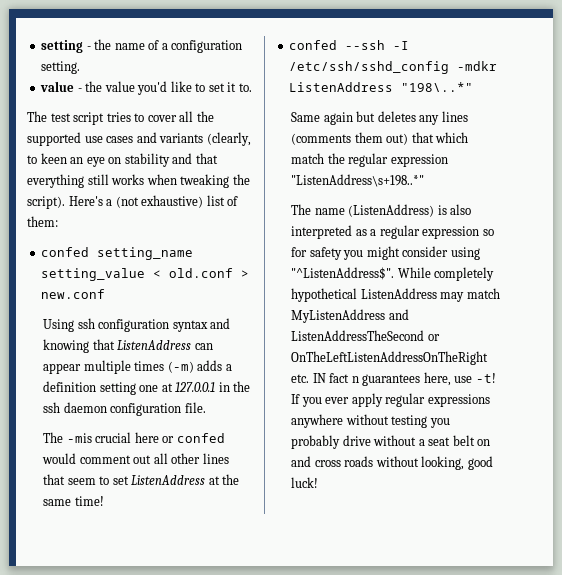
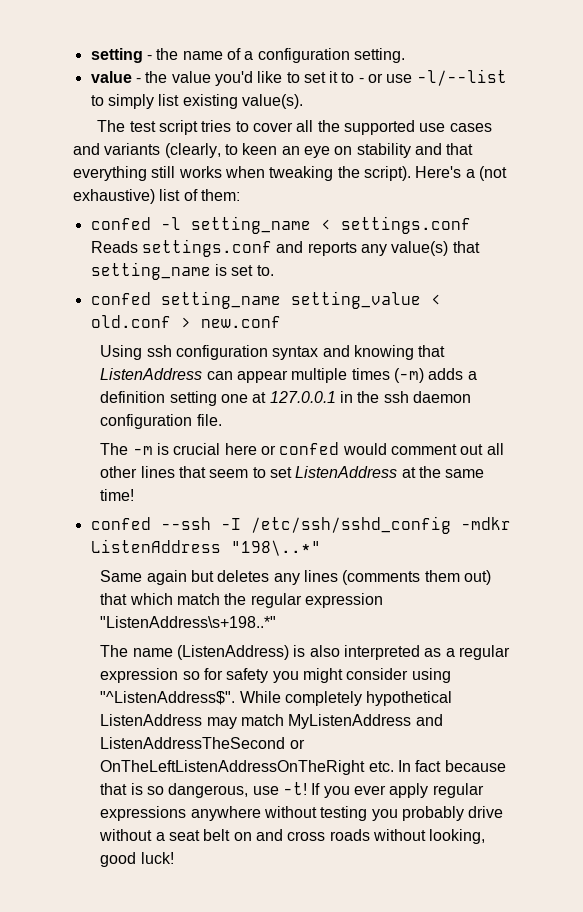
[238,83,252,92] to. -> [341,69,507,86] [90,94,303,109] to - or use -l/--list to simply list existing value(s).
(58, 221) none -> [90,216,471,234] [90,239,480,257] [90,262,274,280] // confed -l setting_name < settings.conf Reads settings.conf and reports any value(s) that setting_name is set to.
[66,433,92,443] -mis -> [132,443,170,455] -m is
[312,372,451,386] IN fact n guarantees here, -> [398,760,506,772] [100,783,249,798] In fact because that is so dangerous,

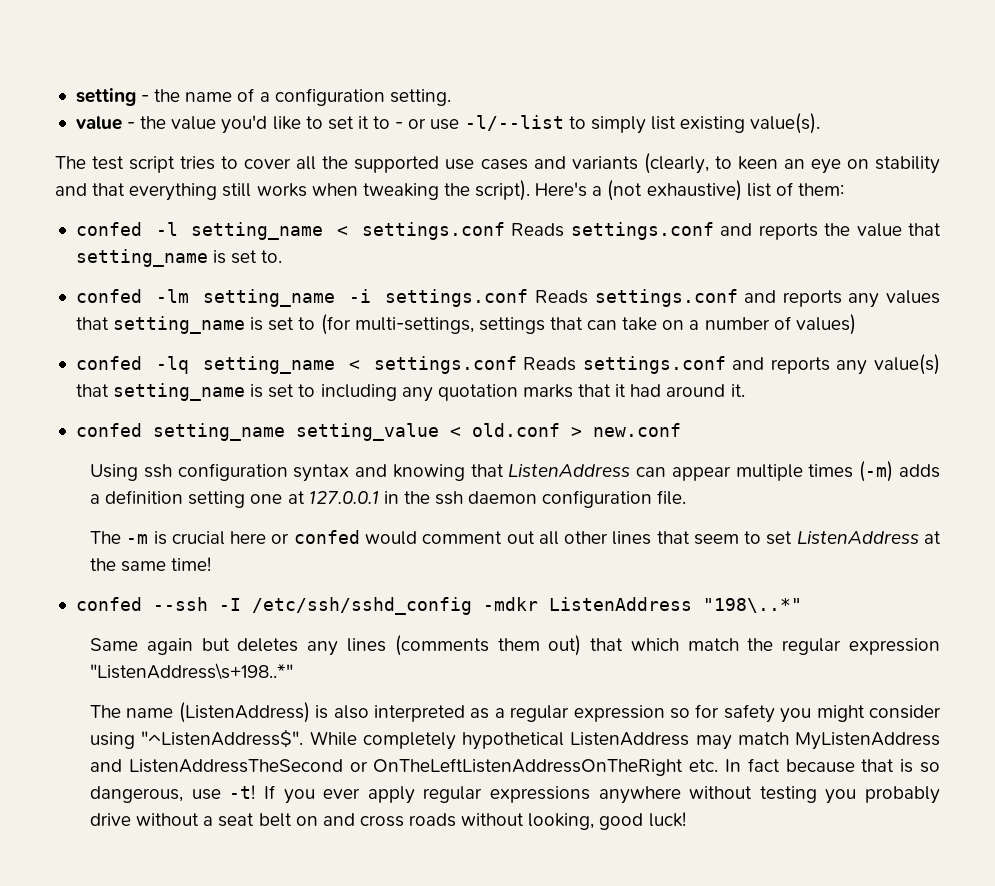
(357, 249) none -> [824,223,941,237] [75,249,283,267] [75,289,941,308] [75,314,856,335] [75,356,830,374] the value that setting_name is set to. // confed -lm setting_name -i settings.conf Reads settings.conf and reports any values that setting_name is set to (for multi-settings, settings that can take on a number of values) // confed -lq setting_name < settings.conf Reads settings.conf and reports
[256,265,274,276] to. -> [298,384,745,402] to including any quotation marks that it had around it.

